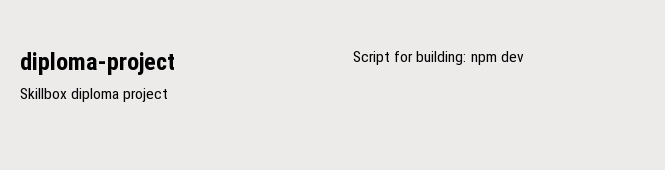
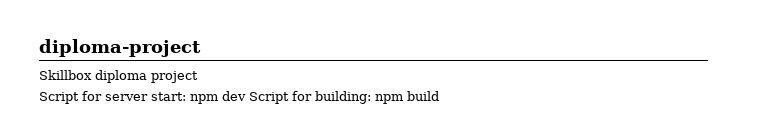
(414, 56) none -> [105,91,312,104] server start: npm dev Script for
[500,51,524,62] dev -> [407,91,439,101] build

